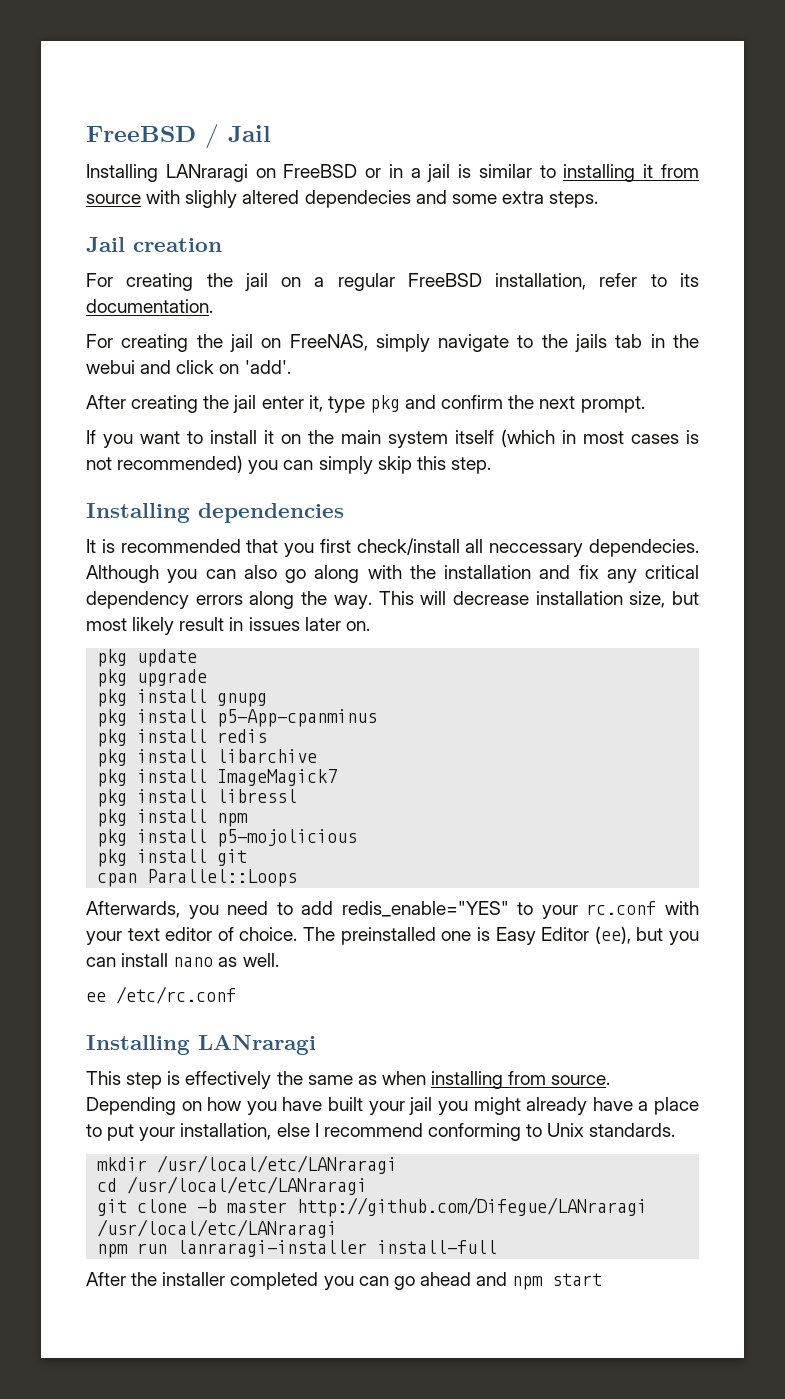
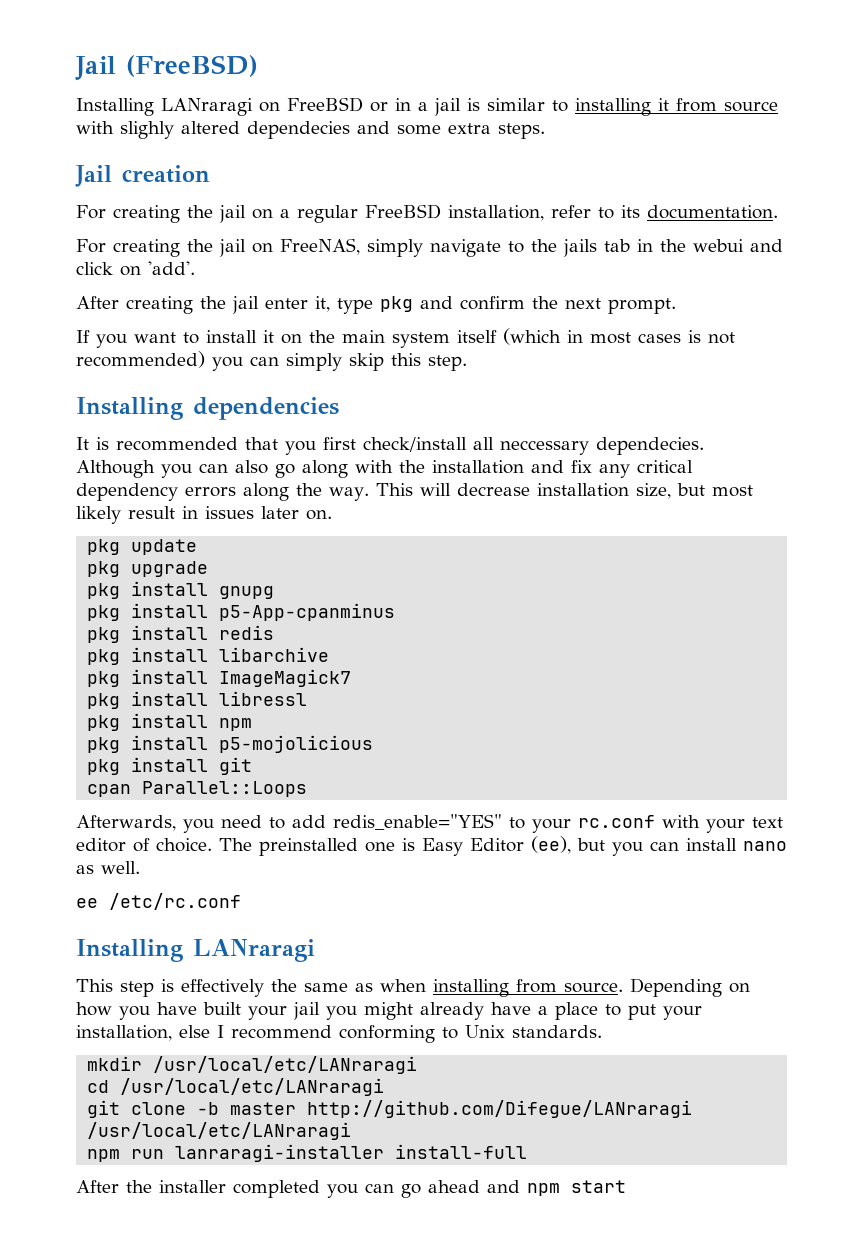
[86,124,271,149] FreeBSD / Jail -> [75,55,258,81] Jail (FreeBSD)

